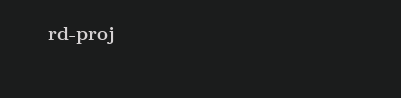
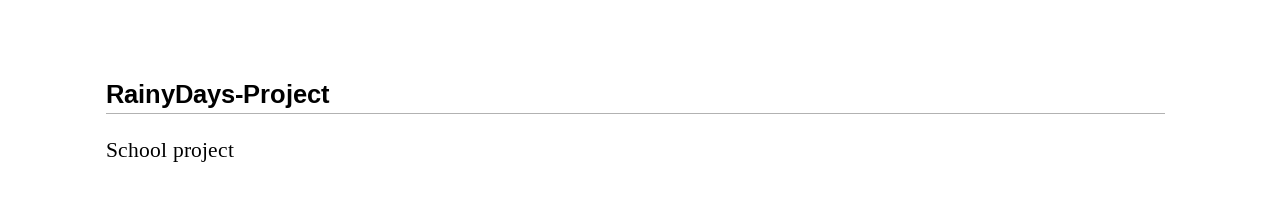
[48,27,115,44] rd-proj -> [106,84,330,108] [106,143,234,162] RainyDays-Project // School project

